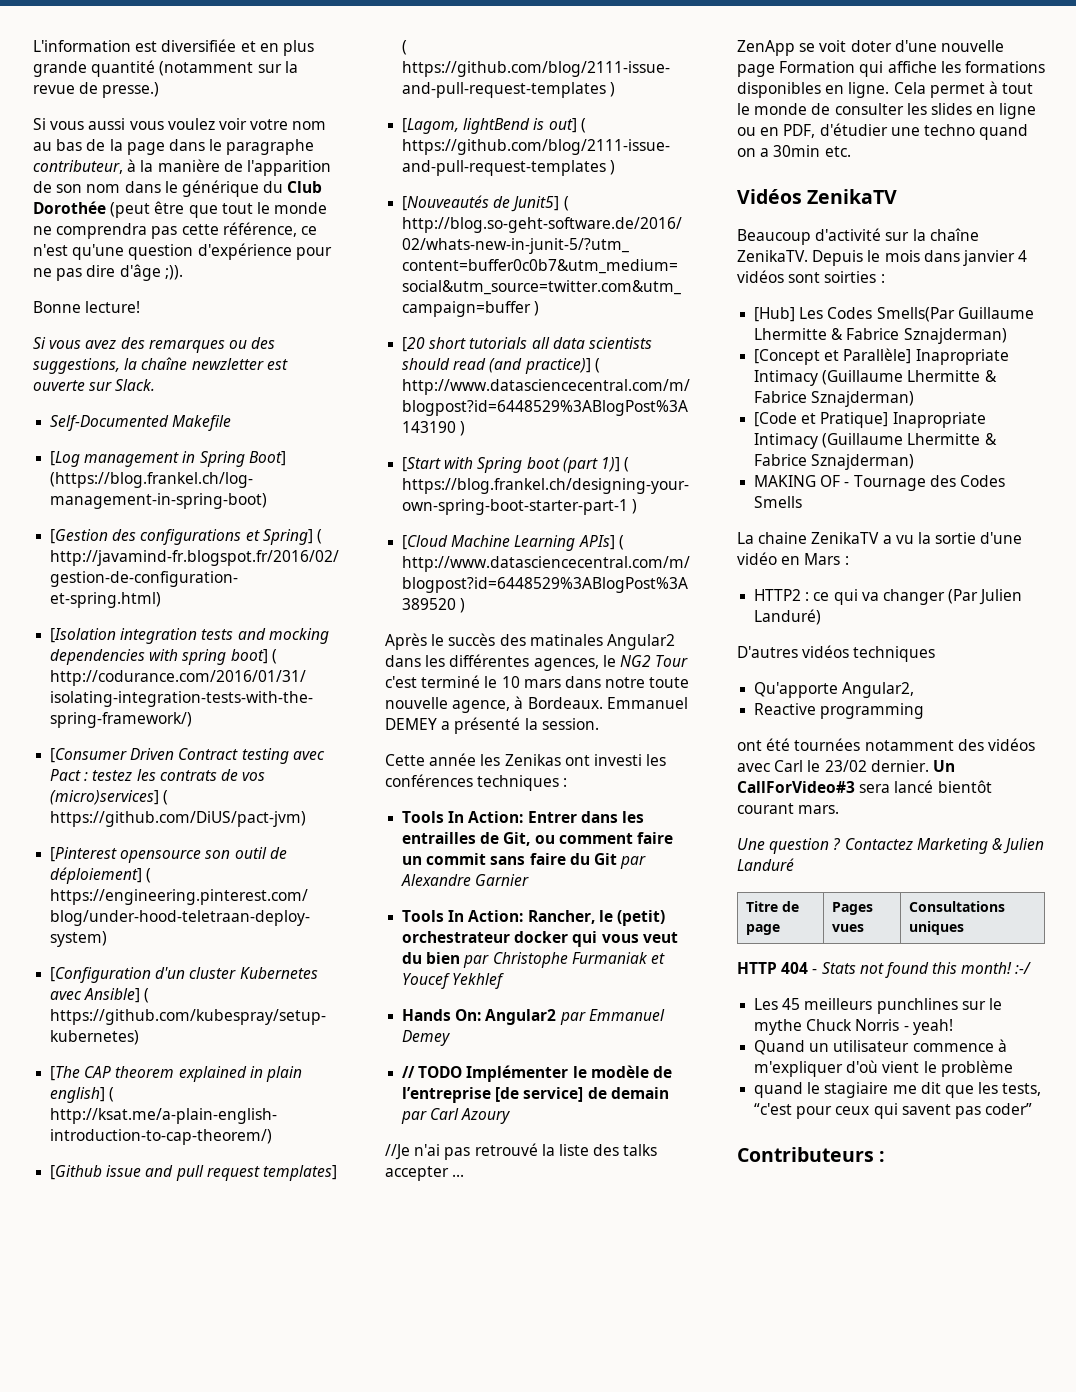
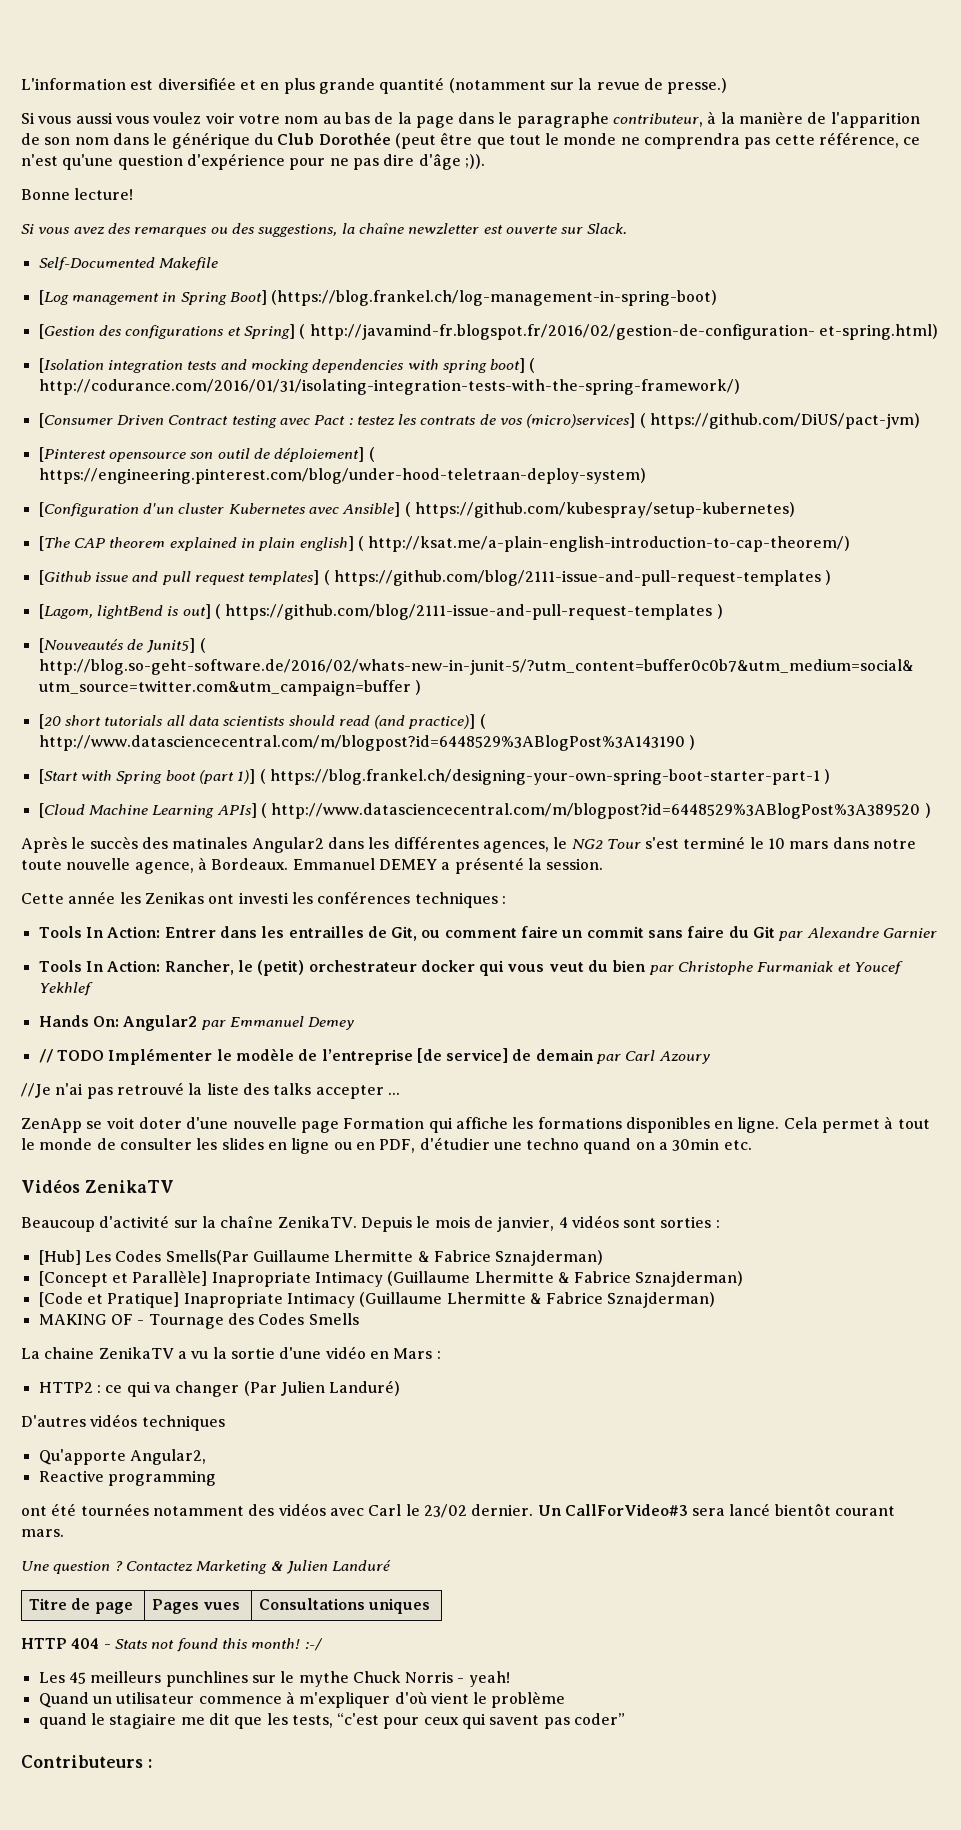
[385,676,417,688] c'est -> [645,837,680,849] s'est
[923,250,1015,266] dans janvier -> [473,1216,555,1232] de janvier,
[824,271,877,283] soirties -> [660,1216,712,1228] sorties

